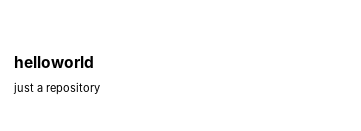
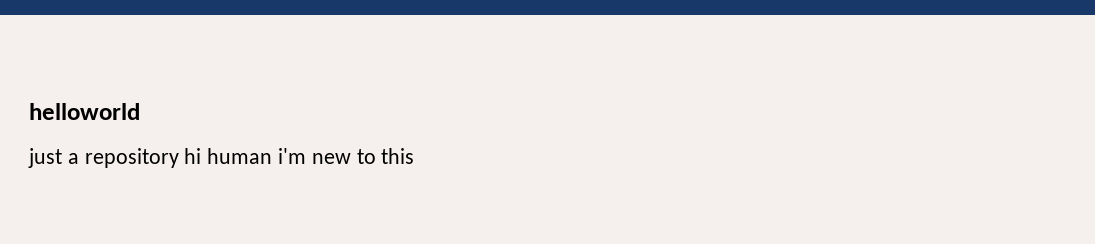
(100, 88) none -> [184,148,415,164] hi human i'm new to this

